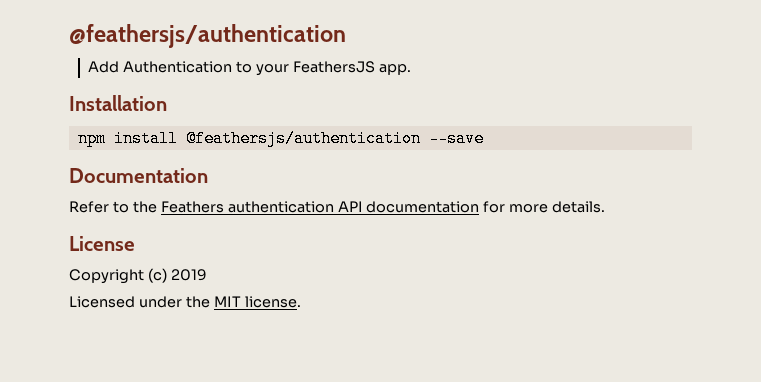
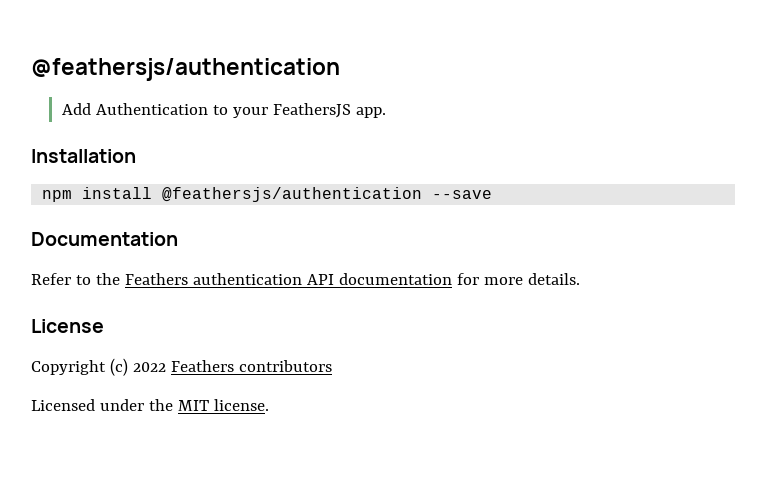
[170,269,207,281] 2019 -> [132,360,332,372] 2022 Feathers contributors

